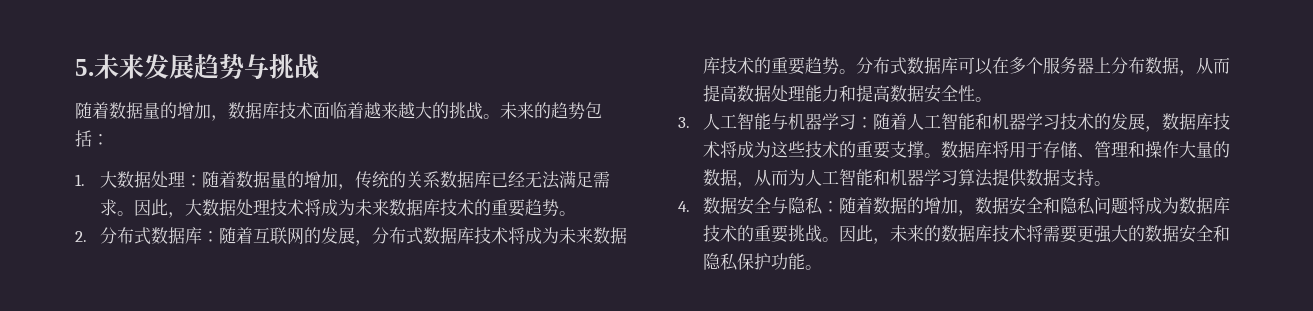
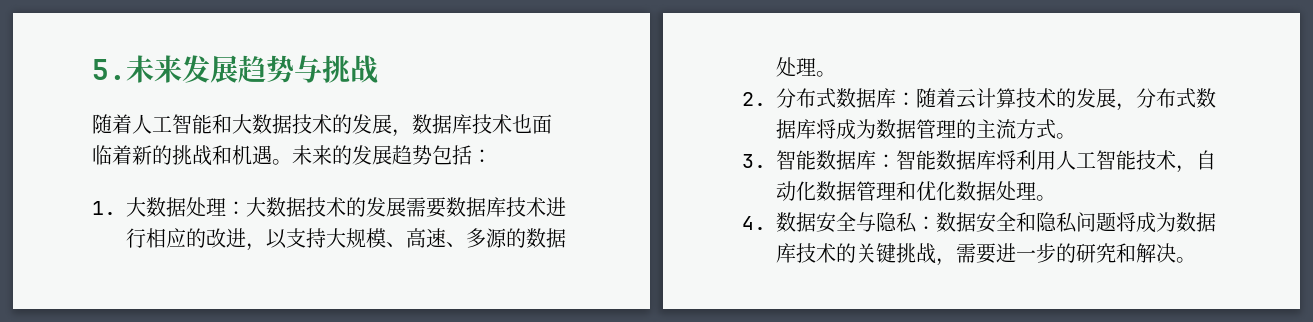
[109,102,483,121] 数据量的增加，数据库技术面临着越来越大的挑战 -> [132,114,552,137] [92,145,272,166] 人工智能和大数据技术的发展，数据库技术也面临着新的挑战和机遇
(551, 110) none -> [352,145,392,165] 发展
[201,171,610,190] [99,199,559,218] 随着数据量的增加，传统的关系数据库已经无法满足需求。因此，大数据处理技术将成为未来数据库技术的重要趋势 -> [246,197,566,218] [126,228,566,251] [776,57,816,77] 大数据技术的发展需要数据库技术进行相应的改进，以支持大规模、高速、多源的数据处理
[252,227,304,245] 互联网 -> [956,88,1056,109] 云计算技术
[473,227,627,244] [702,57,1230,76] [702,85,992,103] [678,113,1230,132] [702,141,1230,159] [702,169,1094,188] 技术将成为未来数据库技术的重要趋势。分布式数据库可以在多个服务器上分布数据，从而提高数据处理能力和提高数据安全性。 // 3.人工智能与机器学习：随着人工智能和机器学习技术的发展，数据库技术将成为这些技术的重要支撑。数据库将用于存储、管理和操作大量的数据，从而为人工智能和机器学习算法提供数据支持 -> [816,119,1076,140] [742,150,1216,173] [776,181,1036,201] 将成为数据管理的主流方式。 // 3.智能数据库：智能数据库将利用人工智能技术，自动化数据管理和优化数据处理
[838,197,975,216] 随着数据的增加， -> (936, 223) none
[753,225,1230,244] [702,253,805,271] 重要挑战。因此，未来的数据库技术将需要更强大的数据安全和隐私保护功能 -> [856,243,1176,266] 关键挑战，需要进一步的研究和解决

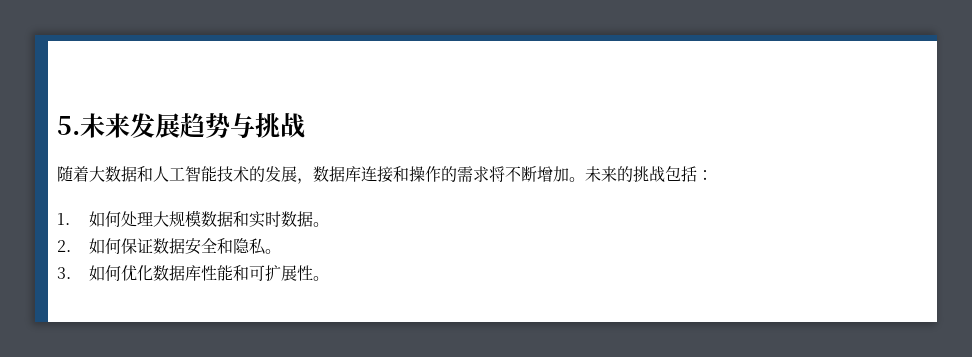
[132,114,292,134] 人工智能和大数据 -> [89,166,217,182] 大数据和人工智能
[472,114,552,134] [92,145,492,166] [92,197,566,218] [126,228,566,251] [776,57,836,77] [742,88,1216,111] [776,119,1076,140] [742,150,1216,173] [776,181,1056,201] [742,212,1216,233] [776,243,1176,266] 技术也面临着新的挑战和机遇。未来的发展趋势包括： // 1.大数据处理：大数据技术的发展需要数据库技术进行相应的改进，以支持大规模、高速、多源的数据处理。 // 2.分布式数据库：随着云计算技术的发展，分布式数据库将成为数据管理的主流方式。 // 3.智能数据库：智能数据库将利用人工智能技术，自动化数据管理和优化数据处理。 // 4.数据安全与隐私：数据安全和隐私问题将成为数据库技术的关键挑战，需要进一步的研究和解决 -> [361,166,713,183] [57,210,329,228] [57,238,281,255] [57,265,313,281] 连接和操作的需求将不断增加。未来的挑战包括： // 1.如何处理大规模数据和实时数据。 // 2.如何保证数据安全和隐私。 // 3.如何优化数据库性能和可扩展性

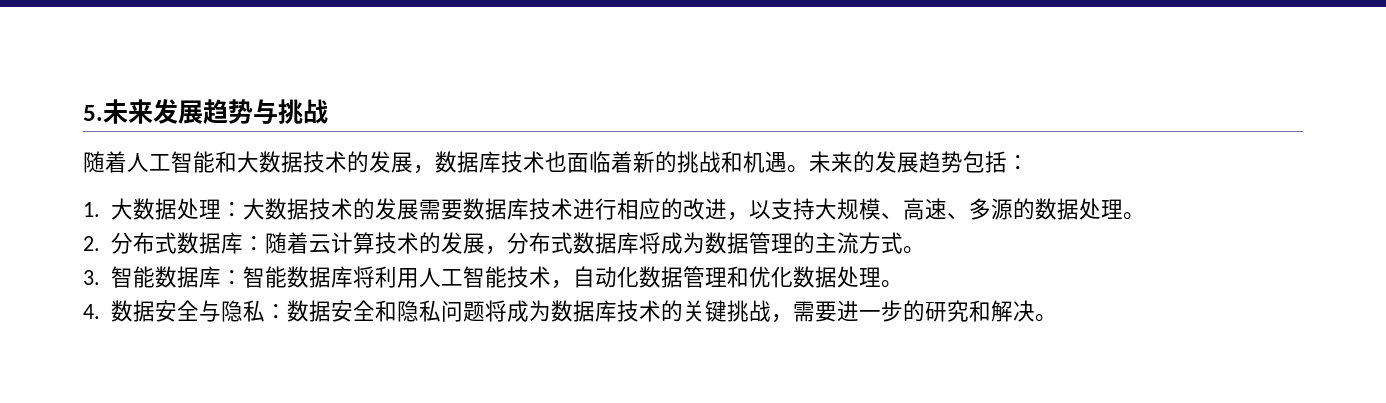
[89,166,217,182] 大数据和人工智能 -> [127,151,303,173] 人工智能和大数据
[361,166,713,183] [57,210,329,228] [57,238,281,255] [57,265,313,281] 连接和操作的需求将不断增加。未来的挑战包括： // 1.如何处理大规模数据和实时数据。 // 2.如何保证数据安全和隐私。 // 3.如何优化数据库性能和可扩展性 -> [501,151,1029,173] [83,198,1145,221] [83,232,925,255] [83,266,903,289] [83,300,1035,323] 技术也面临着新的挑战和机遇。未来的发展趋势包括： // 1.大数据处理：大数据技术的发展需要数据库技术进行相应的改进，以支持大规模、高速、多源的数据处理。 // 2.分布式数据库：随着云计算技术的发展，分布式数据库将成为数据管理的主流方式。 // 3.智能数据库：智能数据库将利用人工智能技术，自动化数据管理和优化数据处理。 // 4.数据安全与隐私：数据安全和隐私问题将成为数据库技术的关键挑战，需要进一步的研究和解决

